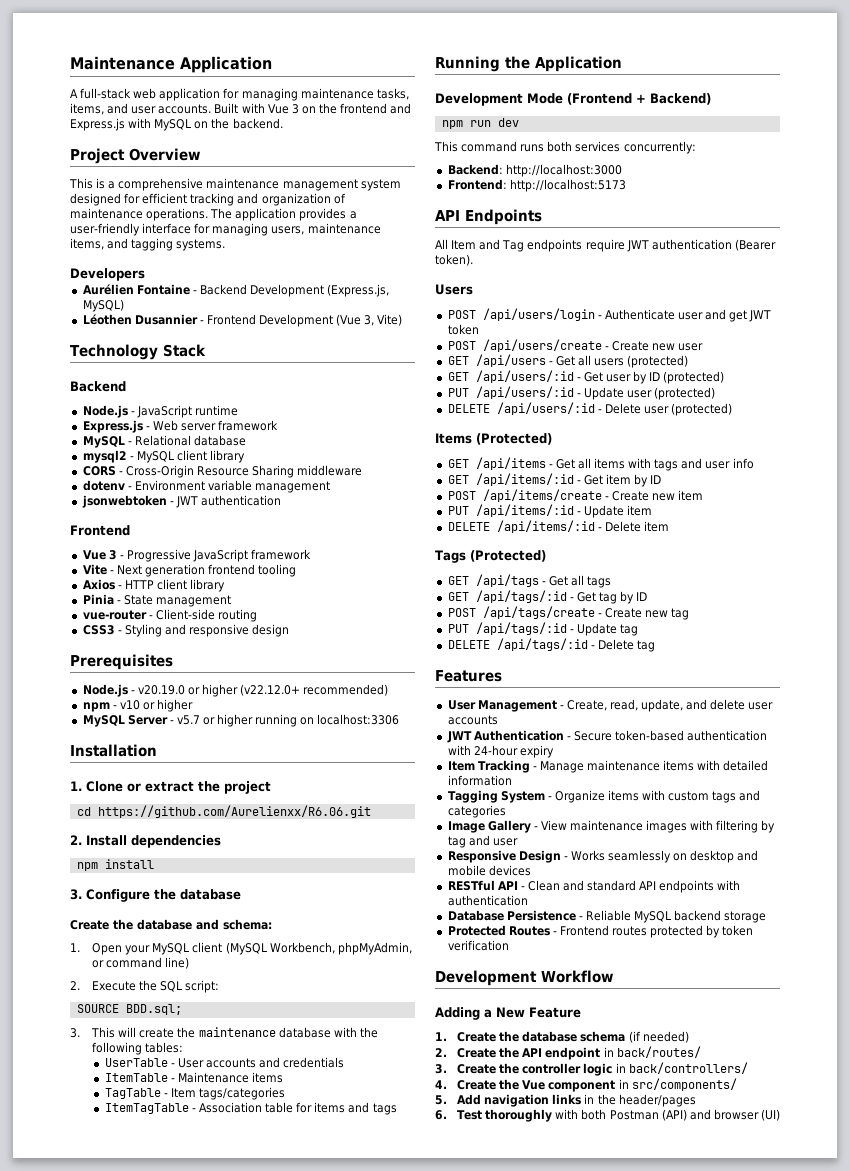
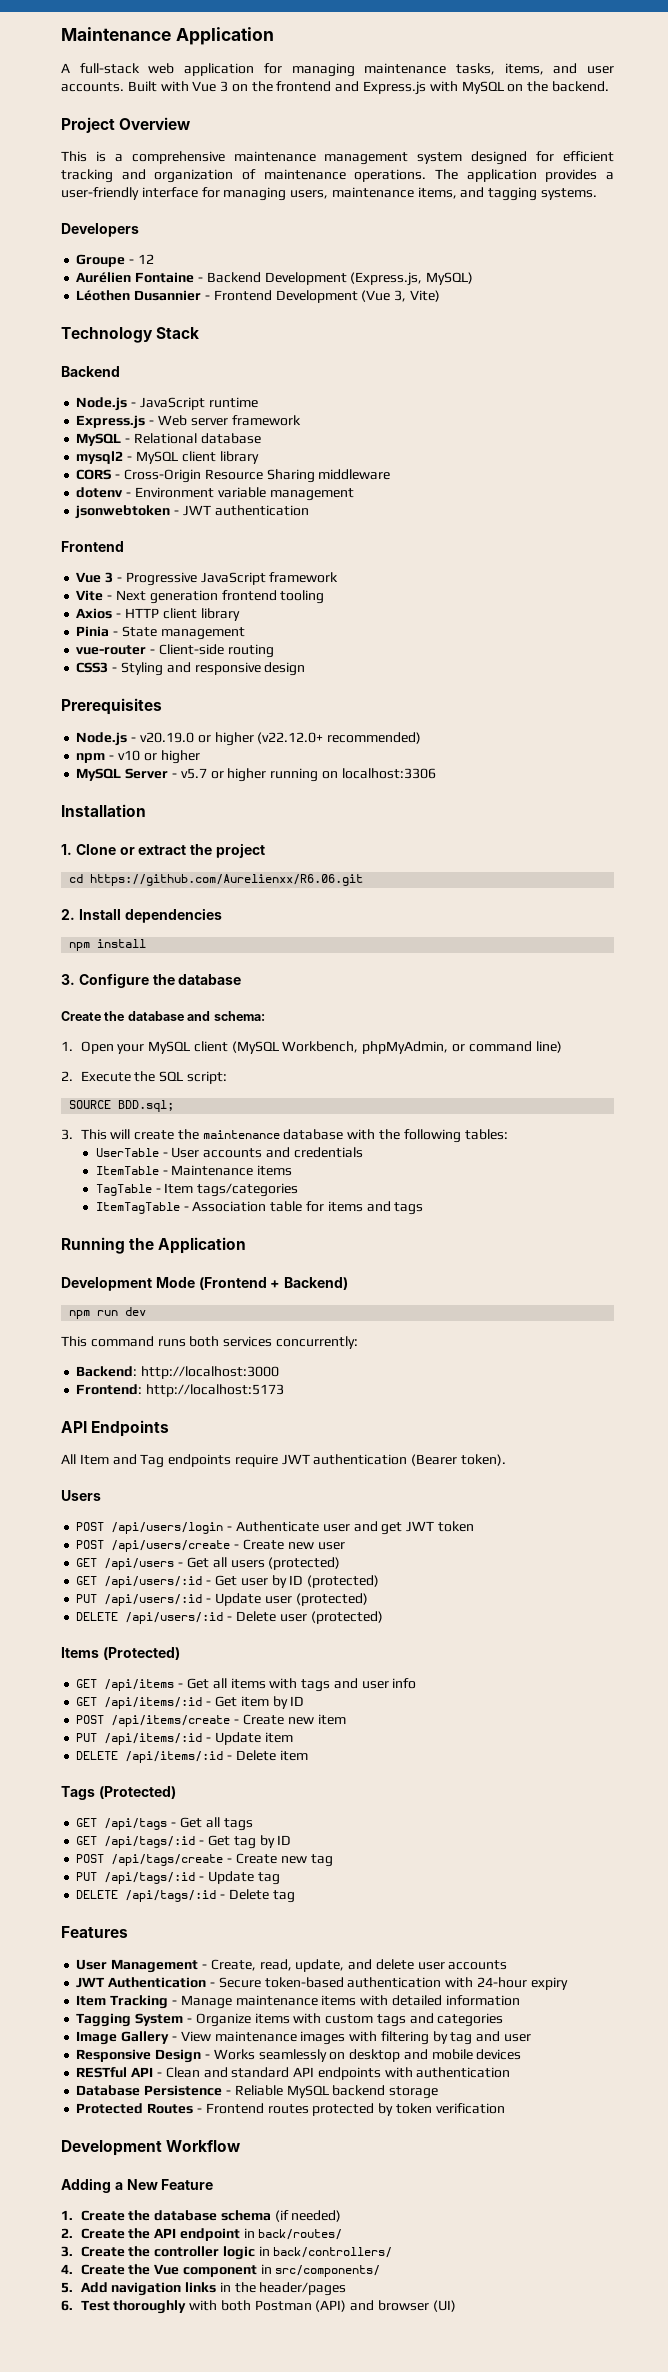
(145, 274) none -> [76,254,154,267] // Groupe - 12

